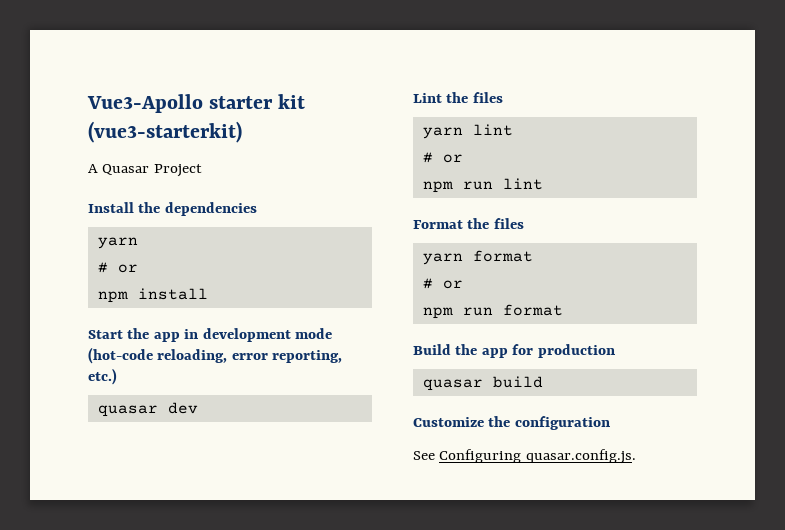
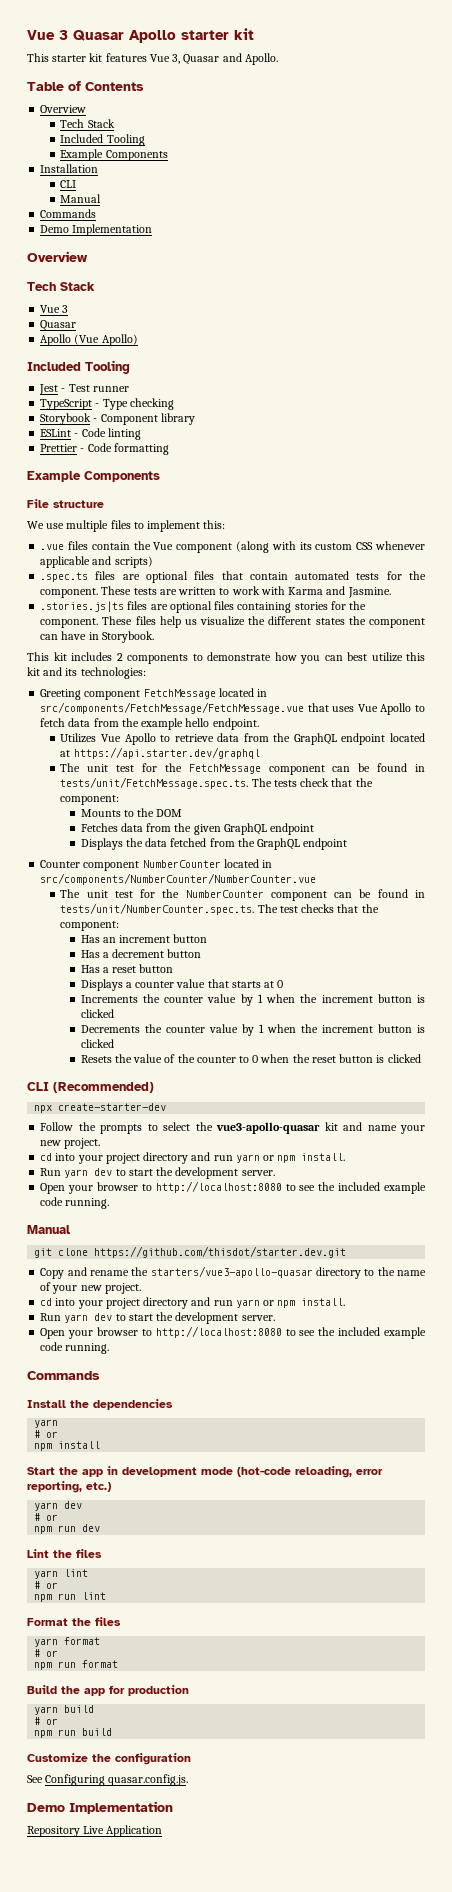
[87,94,306,113] [88,121,242,143] [88,164,202,177] Vue3-Apollo starter kit (vue3-starterkit) // A Quasar Project -> [27,28,254,43] [27,53,278,65] [27,81,144,91] [40,105,87,113] [60,119,115,128] [60,134,145,146] [60,149,168,161] [40,164,99,173] [60,180,77,188] [60,194,102,203] [40,209,97,218] [40,224,153,236] [27,251,88,262] [27,282,95,291] [40,305,69,313] [40,320,77,331] [40,334,138,346] [27,360,130,374] [39,384,129,395] [40,398,174,410] [40,413,195,425] [40,428,141,440] [40,443,169,455] [27,471,160,482] [27,499,104,508] [27,520,226,532] [40,541,426,553] [40,556,153,568] [40,571,426,583] [40,586,391,598] [40,601,367,613] [40,616,426,628] [40,631,154,643] [27,652,425,664] [27,667,146,679] [40,688,268,700] [40,702,425,715] [40,718,259,730] [60,733,425,745] [60,747,260,759] [60,763,425,775] [60,777,373,789] [60,795,120,805] [80,808,183,817] [80,823,315,835] [80,838,348,850] [40,859,273,871] [40,873,317,885] [60,889,426,901] [60,903,379,915] [60,921,120,931] [80,934,208,943] [80,949,202,958] [80,964,174,973] [80,979,284,991] [80,994,425,1006] [80,1009,114,1018] [80,1024,425,1036] [80,1039,114,1048] [80,1054,421,1063] [27,1082,154,1093] [34,1103,167,1113] [40,1122,426,1134] [40,1138,101,1149] [40,1152,346,1164] [40,1167,275,1179] [40,1181,426,1194] [40,1197,110,1209] [27,1225,71,1234] [34,1246,347,1258] [40,1266,427,1279] [40,1282,141,1294] [40,1297,346,1309] [40,1312,275,1324] [40,1326,426,1339] [40,1342,110,1354] [27,1371,100,1380] Vue 3 Quasar Apollo starter kit // This starter kit features Vue 3, Quasar and Apollo. // Table of Contents // Overview // Tech Stack // Included Tooling // Example Components // Installation // CLI // Manual // Commands // Demo Implementation // Overview // Tech Stack // Vue 3 // Quasar // Apollo (Vue Apollo) // Included Tooling // Jest - Test runner // TypeScript - Type checking // Storybook - Component library // ESLint - Code linting // Prettier - Code formatting // Example Components // File structure // We use multiple files to implement this: // .vue files contain the Vue component (along with its custom CSS whenever applicable and scripts) // .spec.ts files are optional files that contain automated tests for the component. These tests are written to work with Karma and Jasmine. // .stories.js|ts files are optional files containing stories for the component. These files help us visualize the different states the component can have in Storybook. // This kit includes 2 components to demonstrate how you can best utilize this kit and its technologies: // Greeting component FetchMessage located in src/components/FetchMessage/FetchMessage.vue that uses Vue Apollo to fetch data from the example hello endpoint. // Utilizes Vue Apollo to retrieve data from the GraphQL endpoint located at https://api.starter.dev/graphql // The unit test for the FetchMessage component can be found in tests/unit/FetchMessage.spec.ts. The tests check that the component: // Mounts to the DOM // Fetches data from the given GraphQL endpoint // Displays the data fetched from the GraphQL endpoint // Counter component NumberCounter located in src/components/NumberCounter/NumberCounter.vue // The unit test for the NumberCounter component can be found in tests/unit/NumberCounter.spec.ts. The test checks that the component: // Has an increment button // Has a decrement button // Has a reset button // Displays a counter value that starts at 0 // Increments the counter value by 1 when the increment button is clicked // Decrements the counter value by 1 when the increment button is clicked // Resets the value of the counter to 0 when the reset button is clicked // CLI (Recommended) // npx create-starter-dev // Follow the prompts to select the vue3-apollo-quasar kit and name your new project. // cd into your project directory and run yarn or npm install. // Run yarn dev to start the development server. // Open your browser to http://localhost:8080 to see the included example code running. // Manual // git clone https://github.com/thisdot/starter.dev.git // Copy and rename the starters/vue3-apollo-quasar directory to the name of your new project. // cd into your project directory and run yarn or npm install. // Run yarn dev to start the development server. // Open your browser to http://localhost:8080 to see the included example code running. // Commands
[97,405,158,417] quasar -> [34,1501,83,1511] [34,1513,59,1521] [34,1525,77,1534] yarn dev // # or // npm run
[422,379,483,391] quasar -> [34,1705,95,1715] [34,1717,59,1725] [34,1729,77,1738] yarn build // # or // npm run
(636, 456) none -> [27,1801,173,1814] [27,1825,163,1837] // Demo Implementation // Repository Live Application

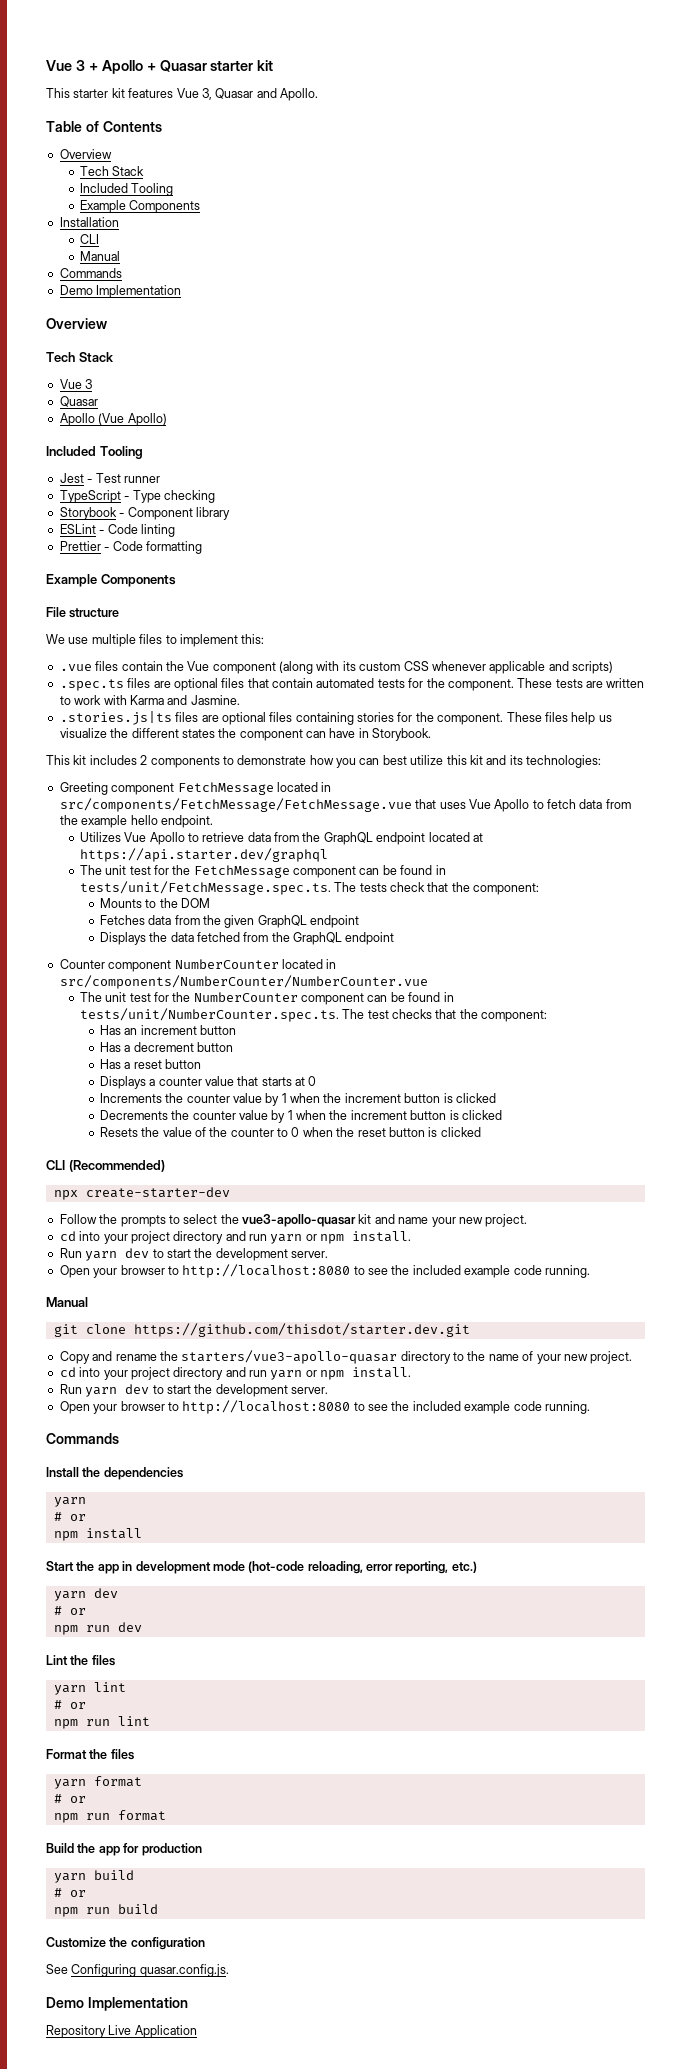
[27,30,176,43] Vue 3 Quasar Apollo -> [46,60,207,74] Vue 3 + Apollo + Quasar

